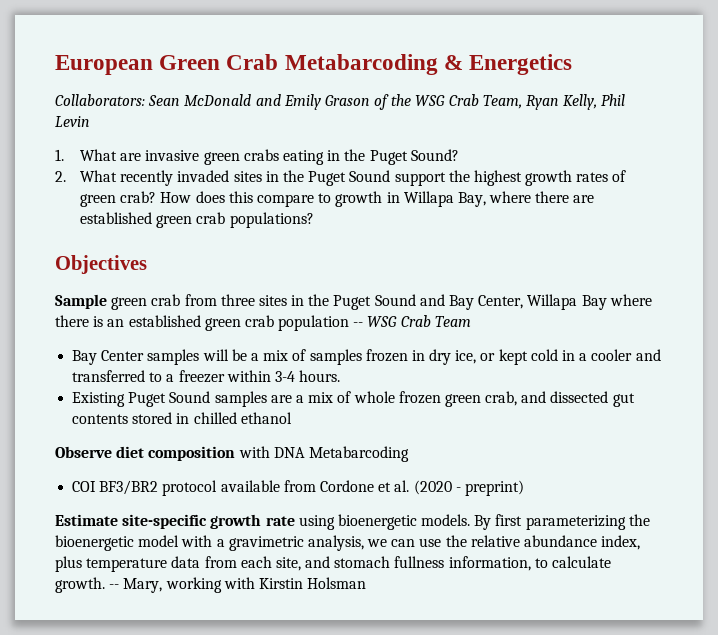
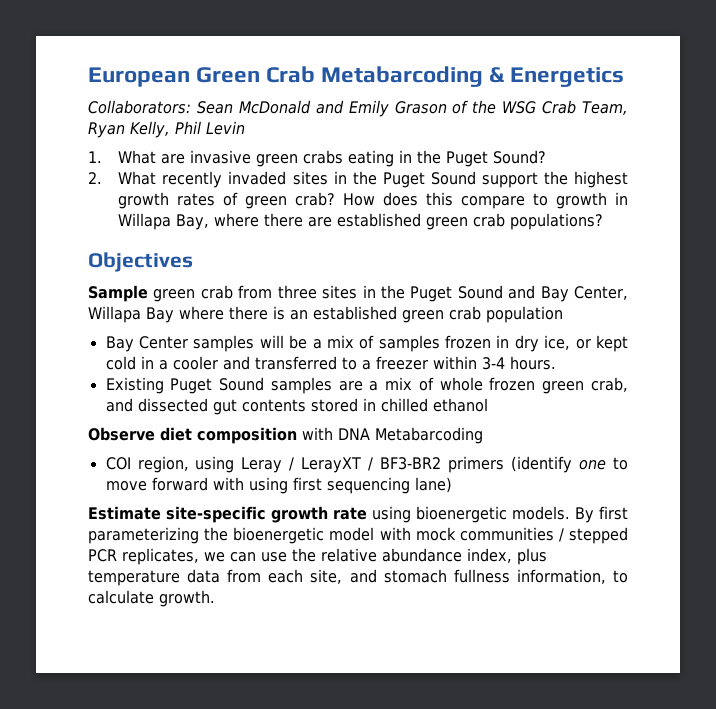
[353,315,471,327] -- WSG Crab Team -> (563, 314) none
[99,480,524,496] BF3/BR2 protocol available from Cordone et al. (2020 - preprint) -> [137,456,628,473] [105,477,452,494] region, using Leray / LerayXT / BF3-BR2 primers (identify one to move forward with using first sequencing lane)
[216,535,364,551] a gravimetric analysis, -> [415,527,628,544] [88,548,199,565] mock communities / stepped PCR replicates,
[109,577,367,593] -- Mary, working with Kirstin Holsman -> (215, 598) none

